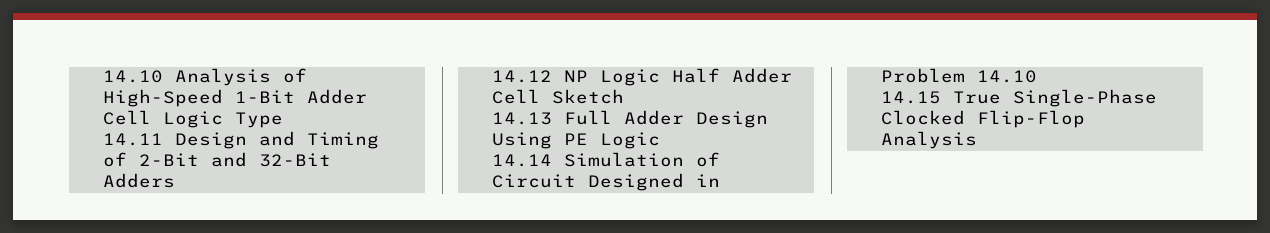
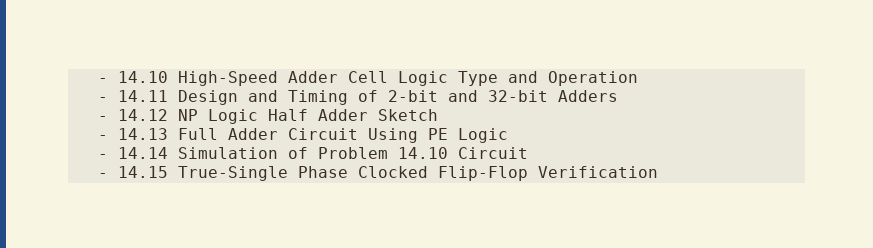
[103,68,308,86] [103,89,296,107] 14.10 Analysis of High-Speed 1-Bit -> [97,71,278,86] - 14.10 High-Speed
(284, 120) // -> [507,71,638,86] [97,97,108,102] and Operation // -
[139,152,332,167] 2-Bit and 32-Bit -> [387,90,548,102] 2-bit and 32-bit
(176, 180) none -> [97,116,108,121] -
[492,89,541,104] Cell -> (368, 115) none
(625, 96) none -> [97,135,108,140] -
[696,111,769,128] Design -> [287,128,358,140] Circuit
(661, 140) none -> [97,154,108,159] -
[492,173,721,191] Circuit Designed in -> (308, 153) none
[881,89,1158,107] // 14.15 True Single-Phase -> [457,147,528,159] [97,166,348,181] Circuit // - 14.15 True-Single Phase
[881,131,978,149] Analysis -> [537,166,658,178] Verification

